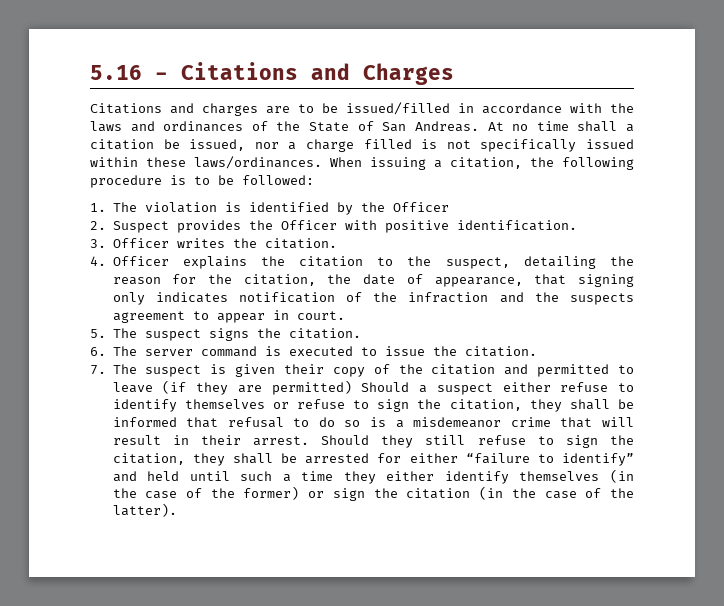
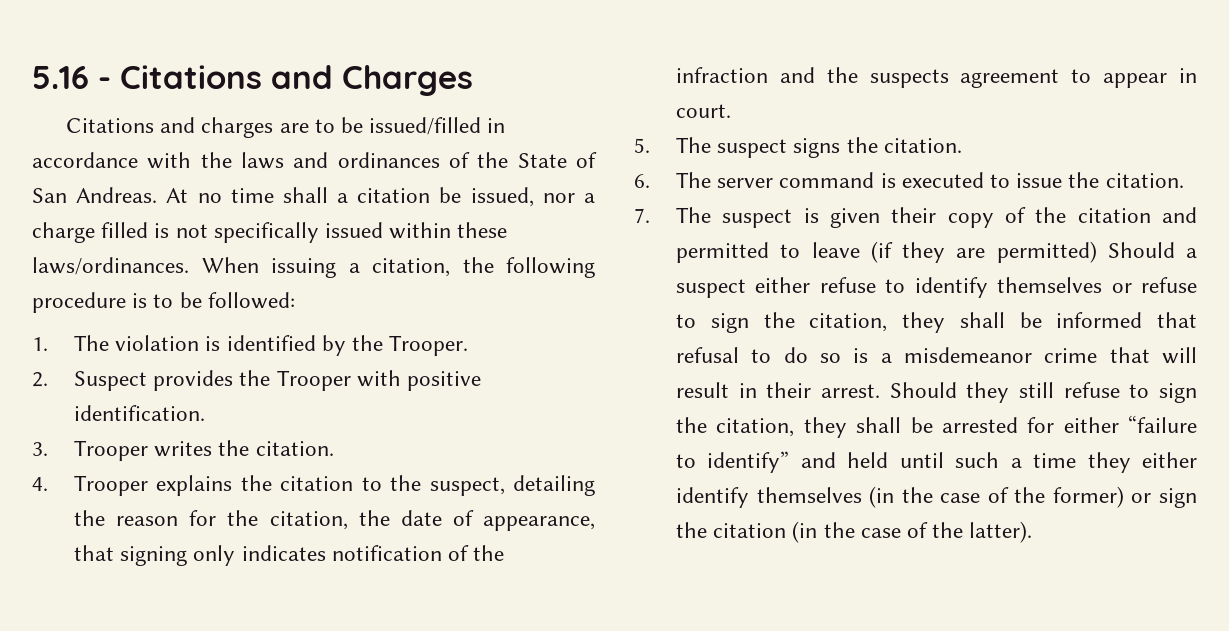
[392,202,449,212] Officer -> [389,335,469,356] Trooper.
[280,220,337,230] Officer -> [276,370,351,391] Trooper
[112,238,169,248] Officer -> [74,440,149,461] Trooper
[112,256,169,266] Officer -> [74,475,149,496] Trooper

